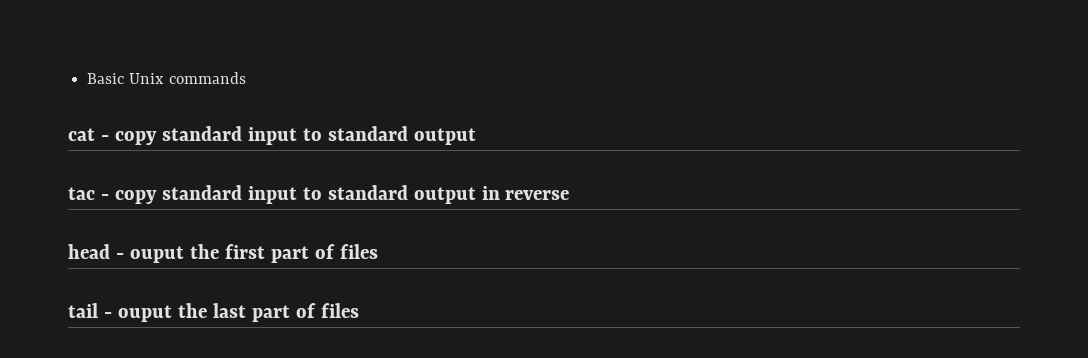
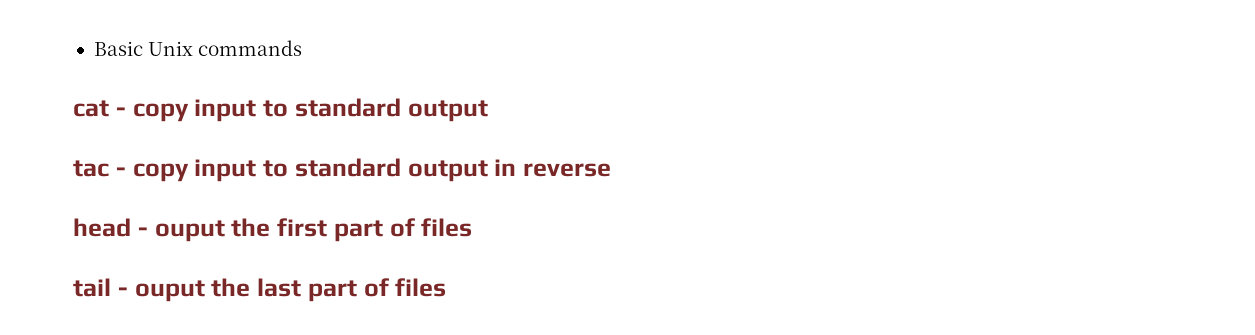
[161,126,242,141] standard -> (189, 112) none
[161,185,242,200] standard -> (189, 172) none

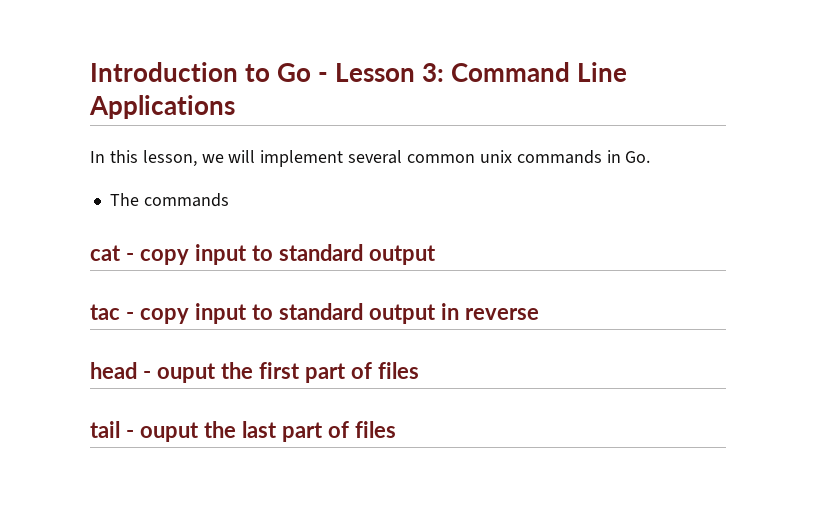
[93,41,194,56] Basic Unix -> [90,62,628,82] [89,95,235,119] [90,150,651,167] [109,193,139,206] Introduction to Go - Lesson 3: Command Line Applications // In this lesson, we will implement several common unix commands in Go. // The

